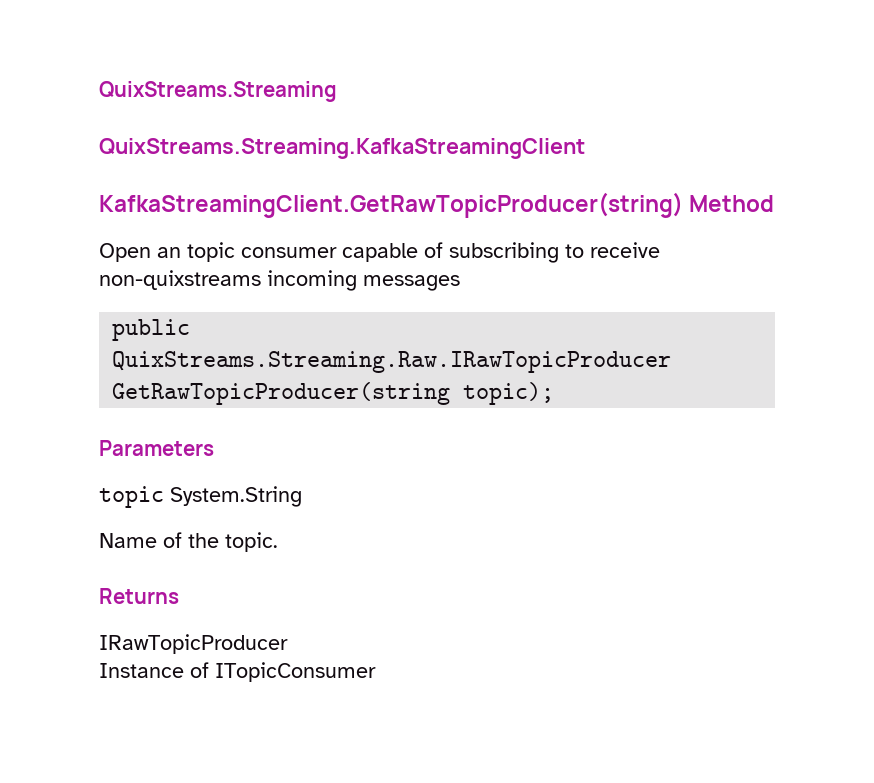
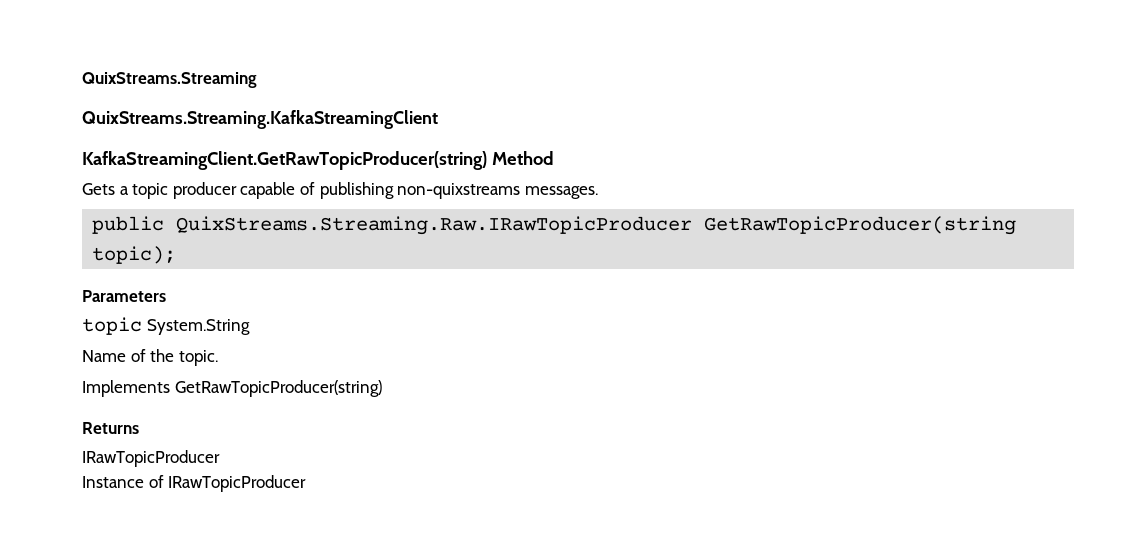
[99,242,660,263] [99,270,460,291] Open an topic consumer capable of subscribing to receive non-quixstreams incoming messages -> [82,182,598,199] Gets a topic producer capable of publishing non-quixstreams messages.
(278, 542) none -> [82,380,382,397] // Implements GetRawTopicProducer(string)
[215,662,376,682] ITopicConsumer -> [168,475,307,492] IRawTopicProducer

